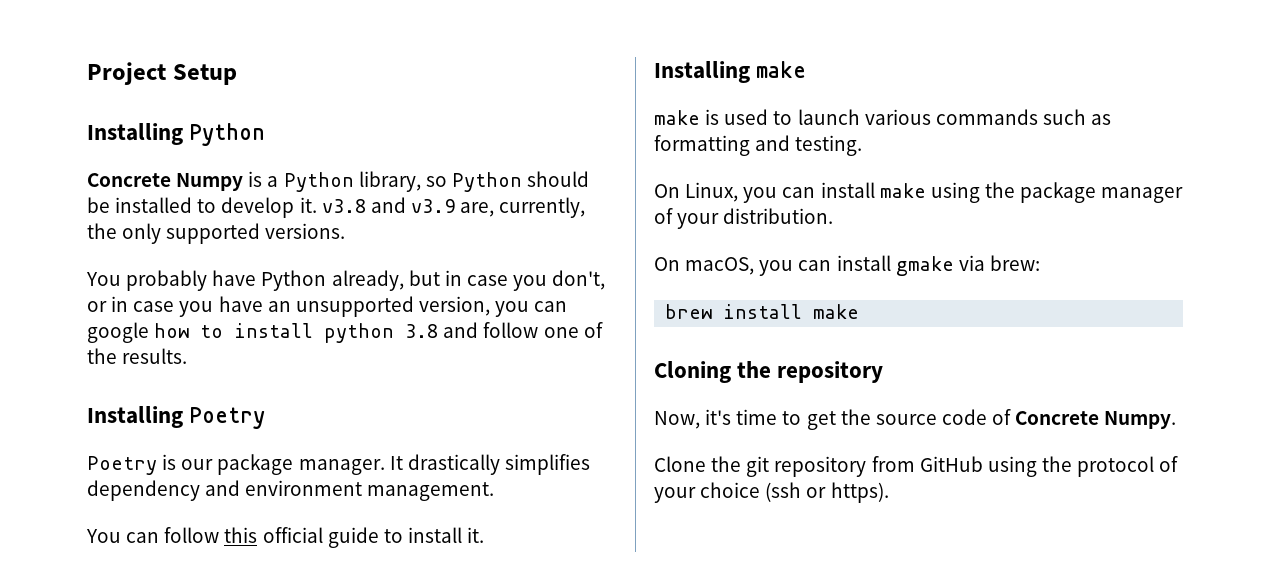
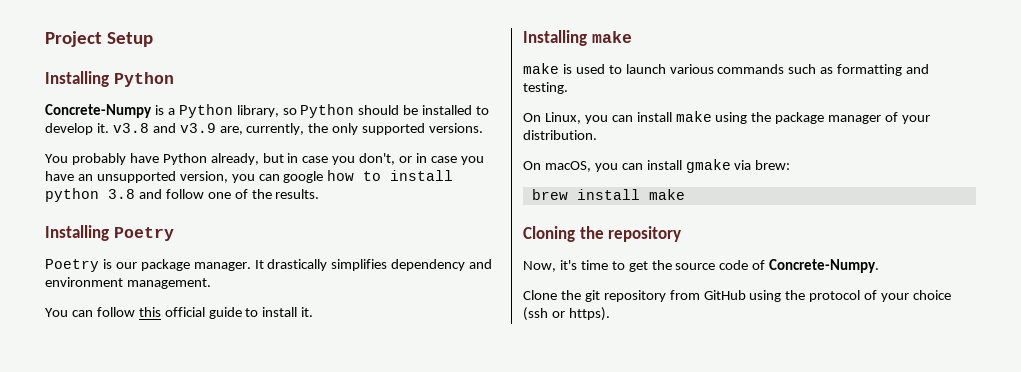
[87,173,244,191] Concrete Numpy -> [45,104,152,118] Concrete-Numpy
[1015,411,1177,429] Concrete Numpy. -> [769,259,880,273] Concrete-Numpy.

